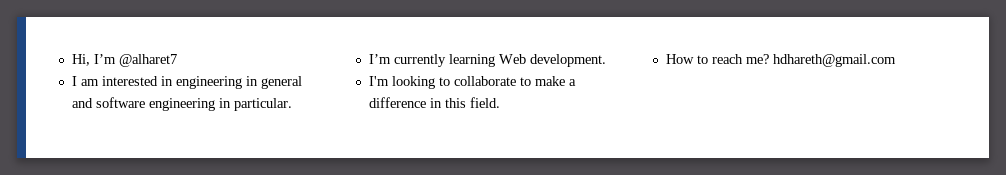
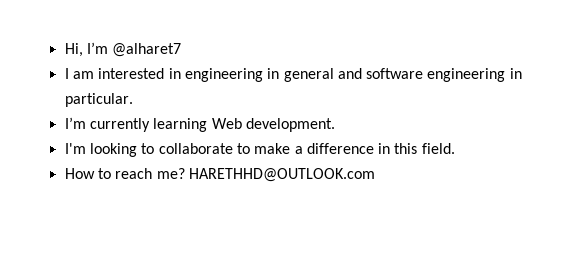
[772,54,896,67] hdhareth@gmail.com -> [188,168,375,182] HARETHHD@OUTLOOK.com

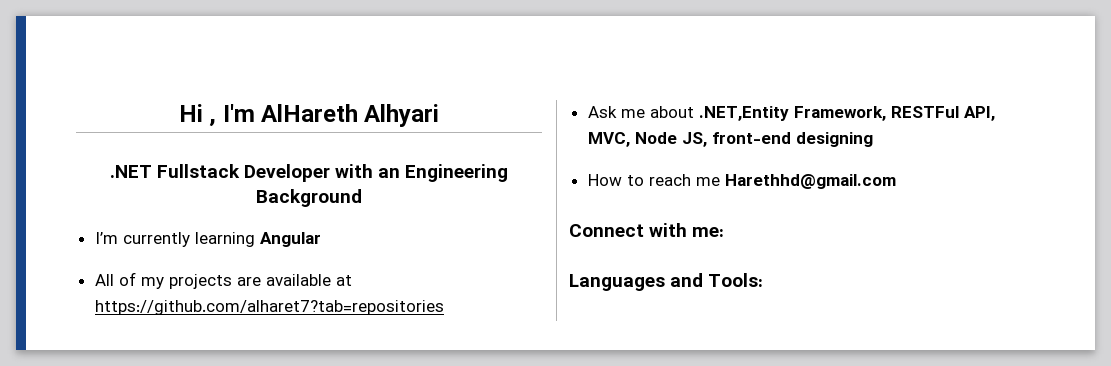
[64,42,182,57] [64,68,522,82] [64,93,133,107] [64,117,335,132] [64,143,455,157] [64,168,375,182] Hi, I’m @alharet7 // I am interested in engineering in general and software engineering in particular. // I’m currently learning Web development. // I'm looking to collaborate to make a difference in this field. // How to reach me? HARETHHD@OUTLOOK.com -> [178,104,440,127] [109,164,509,182] [256,189,362,207] [94,232,321,247] [94,272,352,289] [94,300,444,315] [587,106,995,121] [587,132,873,147] [587,174,896,189] [569,223,725,237] [569,273,764,291] Hi , I'm AlHareth Alhyari // .NET Fullstack Developer with an Engineering Background // I’m currently learning Angular // All of my projects are available at https://github.com/alharet7?tab=repositories // Ask me about .NET,Entity Framework, RESTFul API, MVC, Node JS, front-end designing // How to reach me Harethhd@gmail.com // Connect with me: // Languages and Tools:

